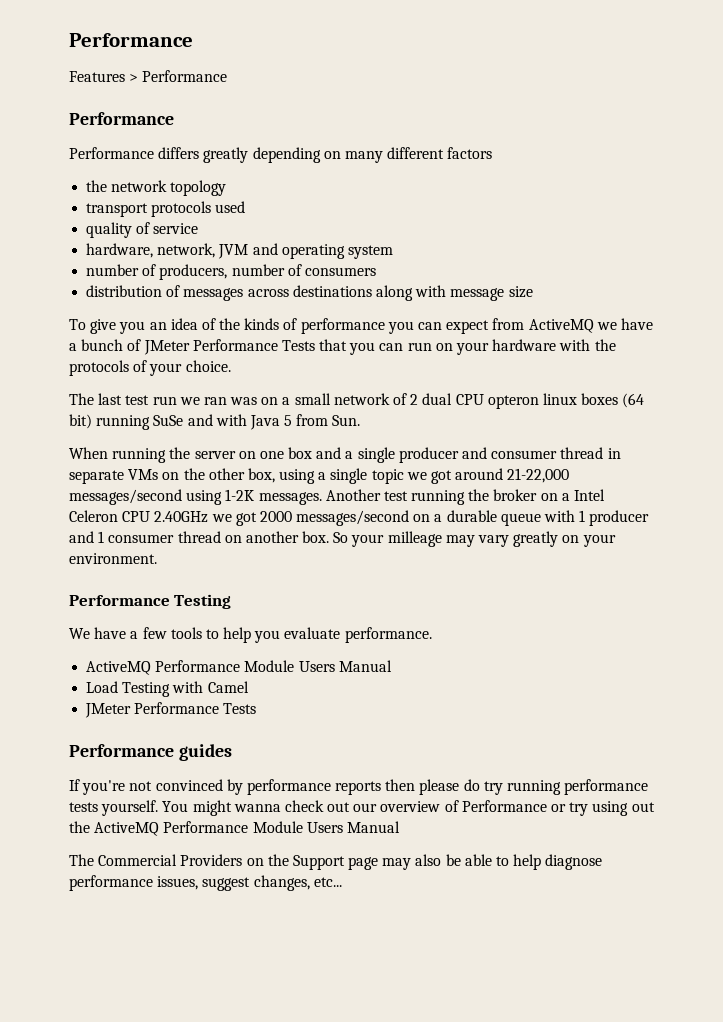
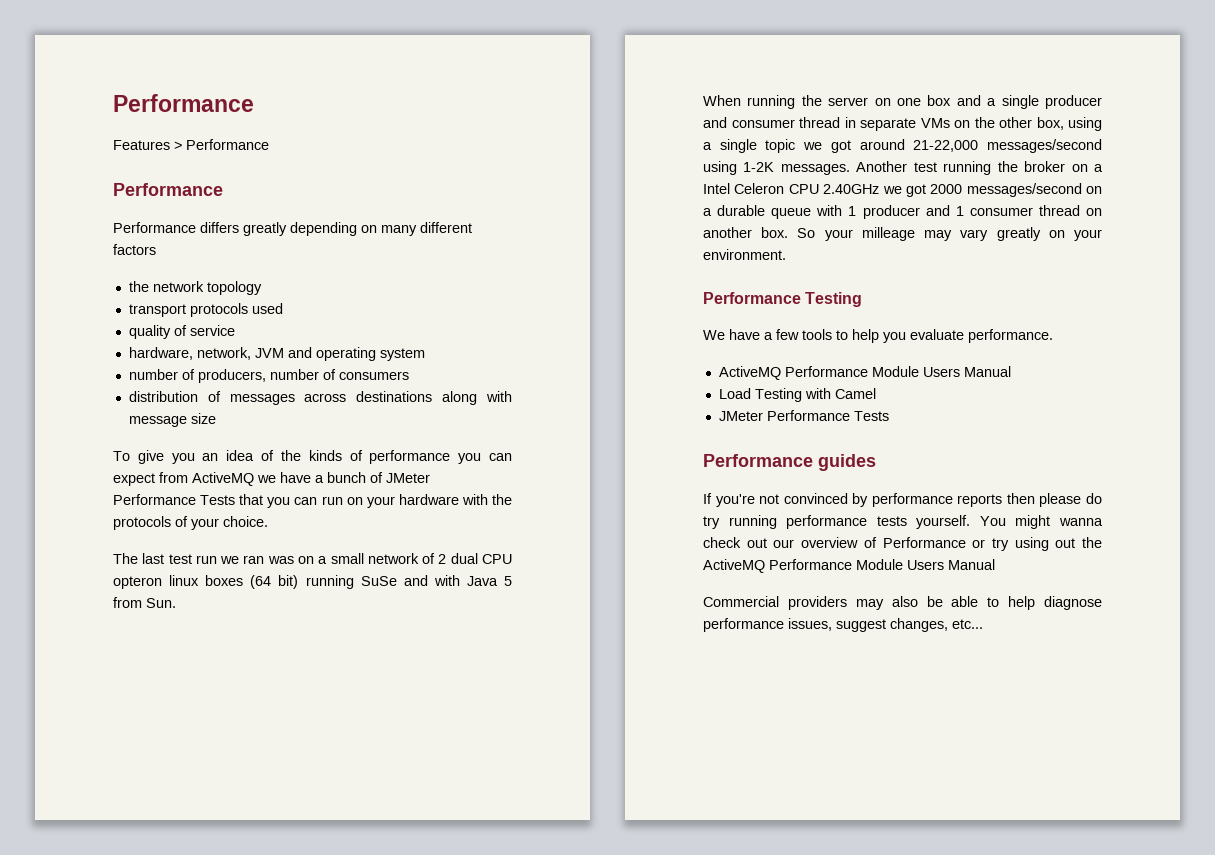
[69,854,379,870] The Commercial Providers on the Support page -> [703,596,847,610] Commercial providers

